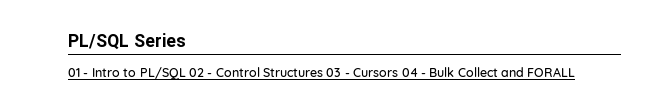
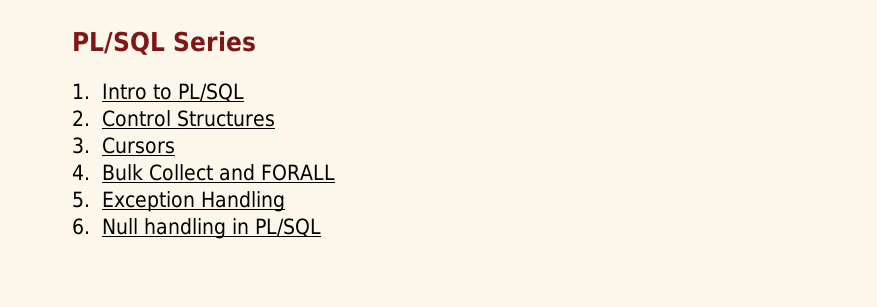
[68,68,89,77] 01 - -> [72,83,90,99] 1.
[188,68,213,77] 02 - -> [72,110,90,126] // 2.
[326,68,350,77] 03 - -> [72,137,90,154] // 3.
[401,68,426,77] 04 - -> [72,164,90,180] // 4.
(576, 72) none -> [72,191,285,212] [72,218,321,239] // 5. Exception Handling // 6. Null handling in PL/SQL

